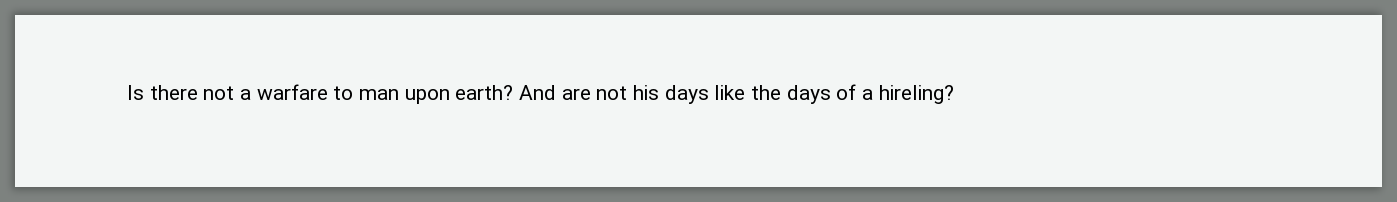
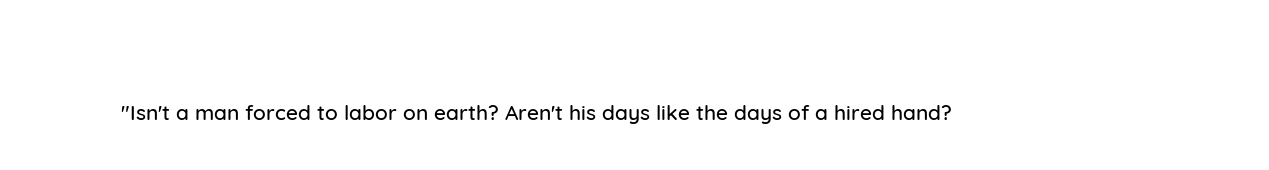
[127,84,628,104] Is there not a warfare to man upon earth? And are not -> [121,105,564,120] "Isn't a man forced to labor on earth? Aren't
[878,85,954,104] hireling? -> [834,105,953,120] hired hand?

